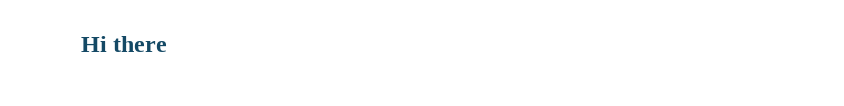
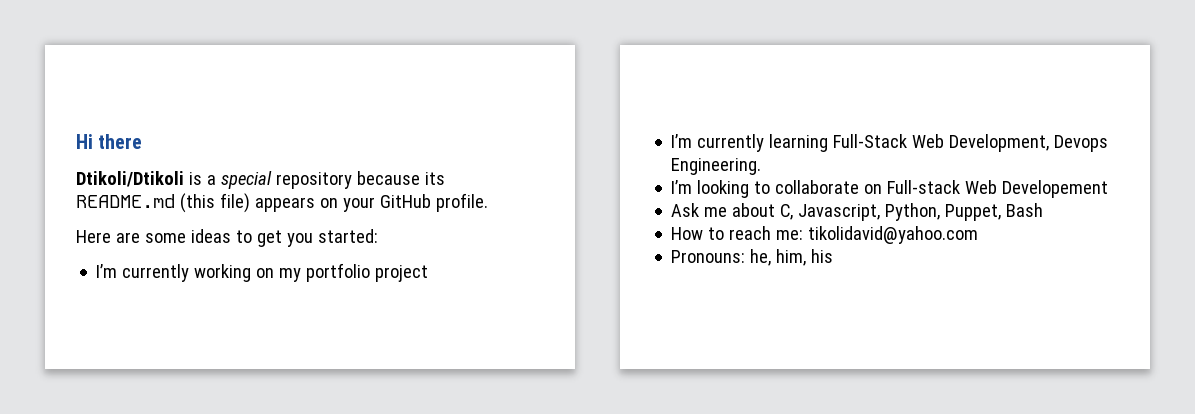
(168, 44) none -> [76,171,445,189] [76,193,488,213] [76,229,378,247] [96,263,429,282] [671,134,1109,152] [671,158,762,175] [671,180,1109,198] [671,203,1044,221] [671,226,979,244] [671,249,834,266] // Dtikoli/Dtikoli is a special repository because its README.md (this file) appears on your GitHub profile. // Here are some ideas to get you started: // I’m currently working on my portfolio project // I’m currently learning Full-Stack Web Development, Devops Engineering. // I’m looking to collaborate on Full-stack Web Developement // Ask me about C, Javascript, Python, Puppet, Bash // How to reach me: tikolidavid@yahoo.com // Pronouns: he, him, his

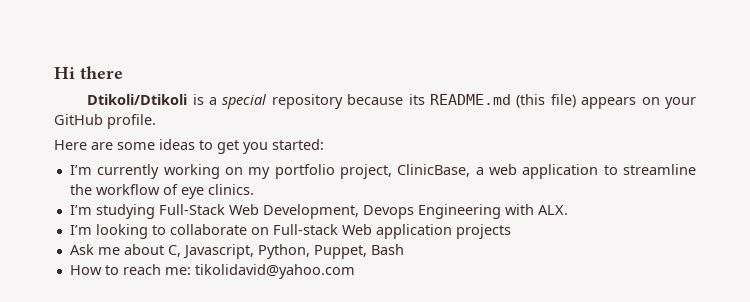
[375,265,429,282] [671,134,829,152] project // I’m currently learning -> [339,164,696,179] [69,184,254,199] [69,204,155,219] project, ClinicBase, a web application to streamline the workflow of eye clinics. // I’m studying
[671,158,762,175] Engineering. -> [417,204,568,219] Engineering with ALX.
[1002,180,1109,198] Developement -> [375,224,511,239] application projects
[671,249,834,266] // Pronouns: he, him, his -> (355, 271) none

